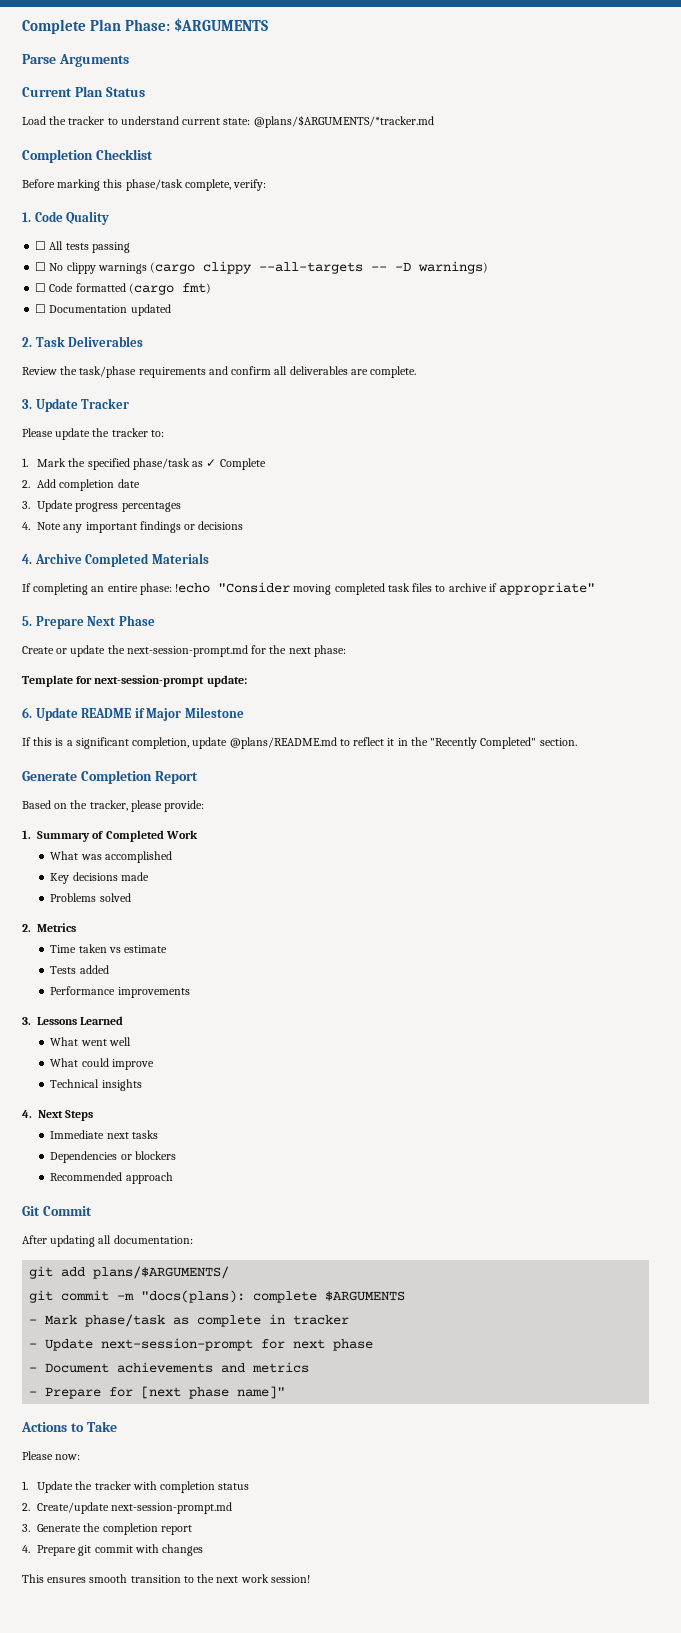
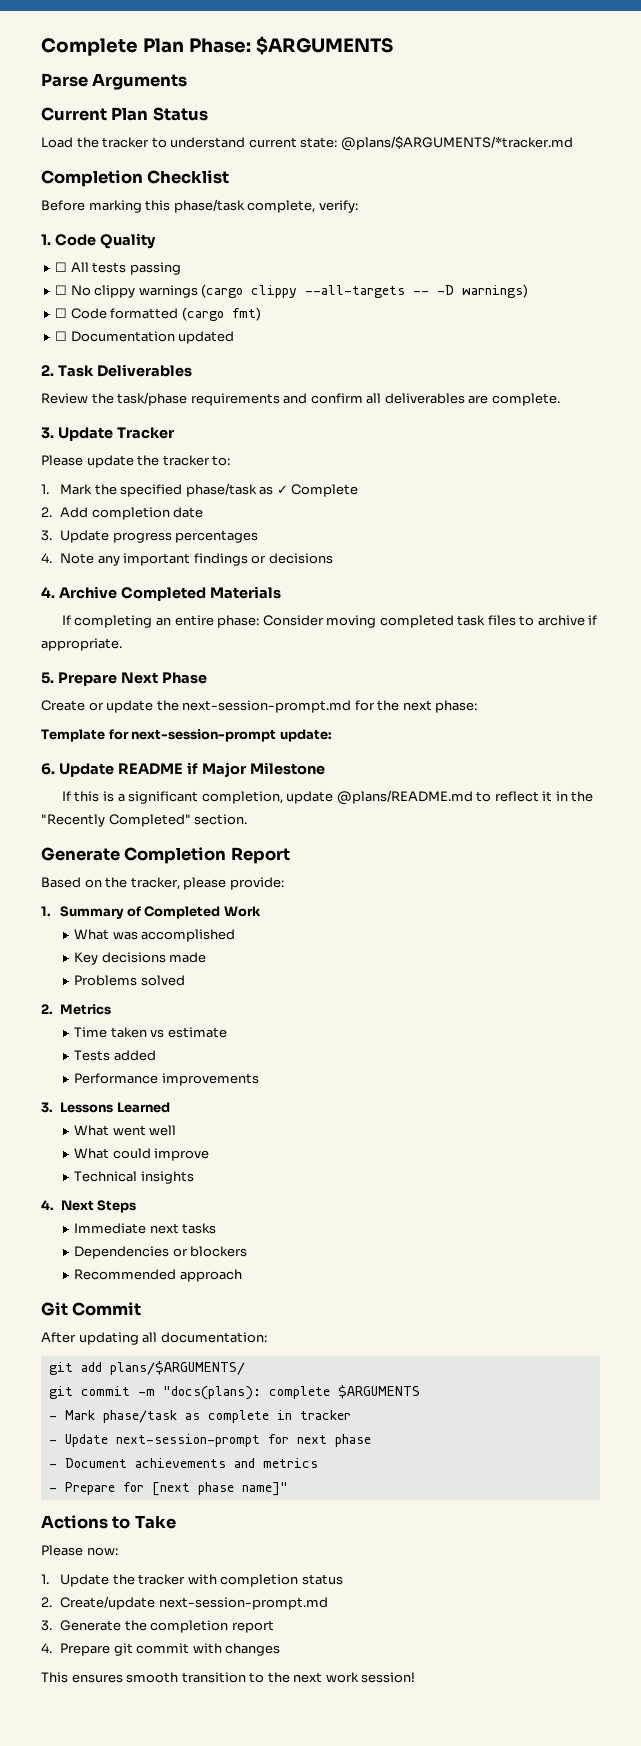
[175,582,291,593] !echo "Consider -> [262,615,324,626] Consider
[499,582,596,595] appropriate" -> [41,638,122,651] appropriate.

